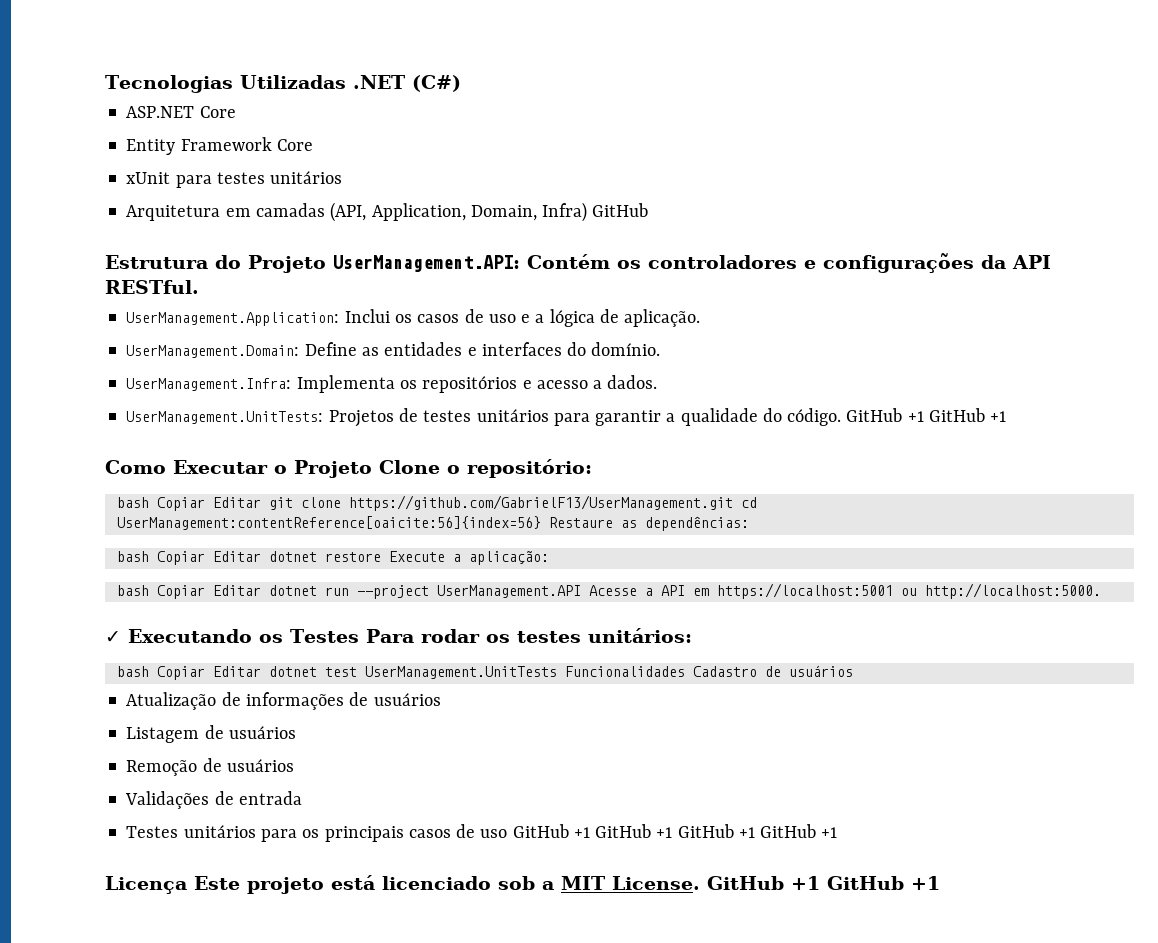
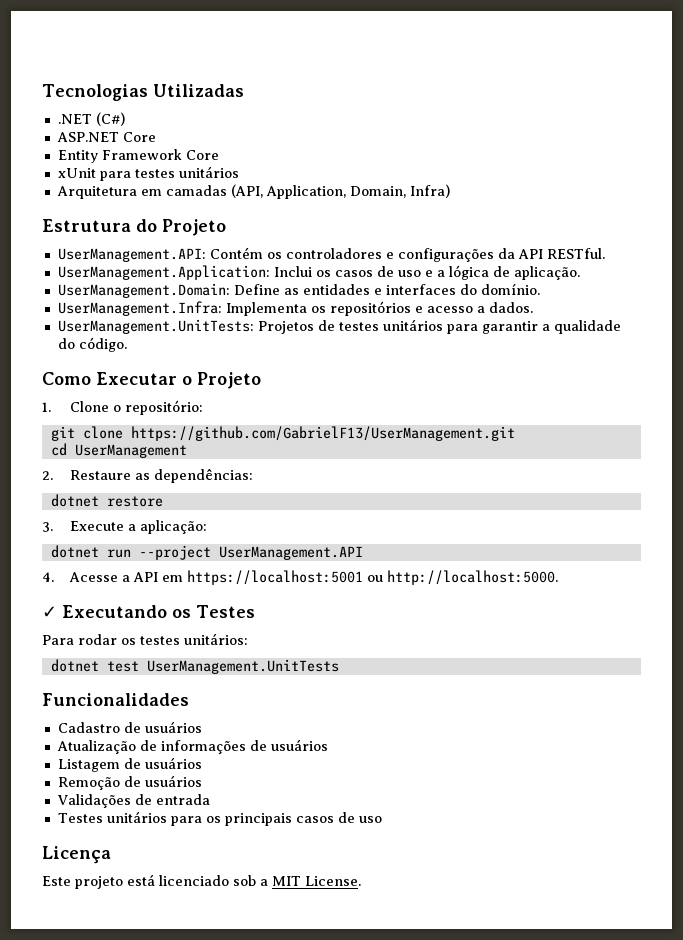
(346, 82) none -> (244, 90) //
[592,203,649,217] GitHub -> (450, 191) none
(326, 264) none -> (226, 227) //
[846,408,1007,422] GitHub +1 GitHub +1 -> (127, 344) none
(372, 469) none -> [42,402,51,412] // 1.
[116,497,261,511] bash Copiar Editar -> (204, 407) none
[740,497,757,508] [116,516,541,530] cd UserManagement:contentReference[oaicite:56]{index=56} -> [50,443,187,458] [42,471,53,480] // cd UserManagement // 2.
[116,551,261,565] bash Copiar Editar -> (254, 475) none
(381, 557) none -> [42,522,53,532] // 3.
[116,585,261,599] bash Copiar Editar -> (208, 527) none
(581, 591) none -> [42,572,54,582] // 4.
(359, 636) none -> (255, 611) //
[116,666,261,680] bash Copiar Editar -> (248, 639) none
(557, 672) none -> (339, 666) //
(685, 671) none -> (189, 699) //
[512,824,838,838] GitHub +1 GitHub +1 GitHub +1 GitHub +1 -> (382, 819) none
(187, 885) none -> (111, 855) //
[707,876,940,890] GitHub +1 GitHub +1 -> (361, 881) none

